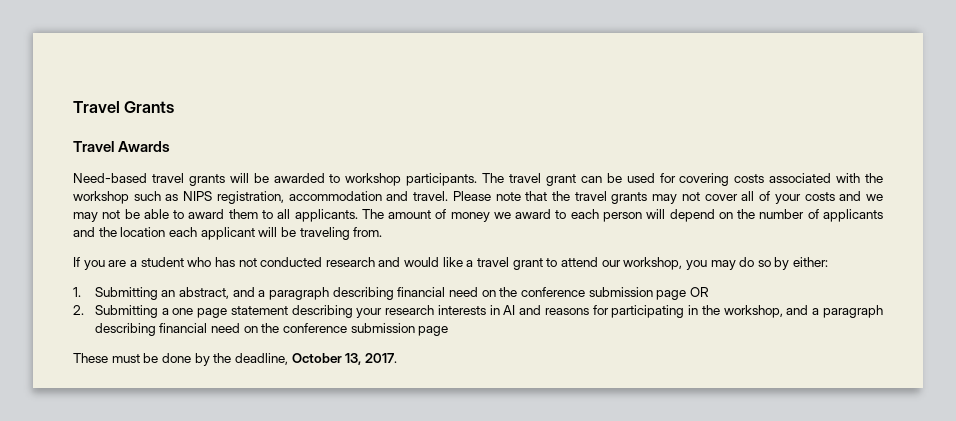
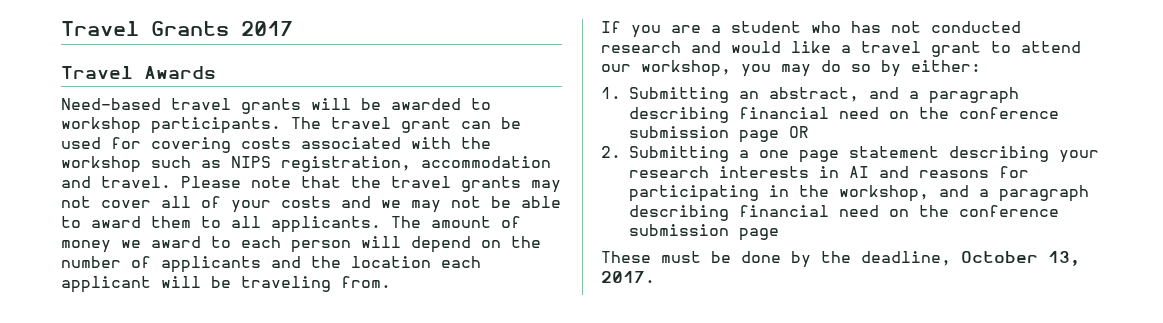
(175, 107) none -> [241,21,293,36] 2017

